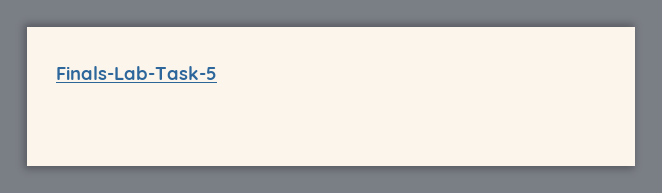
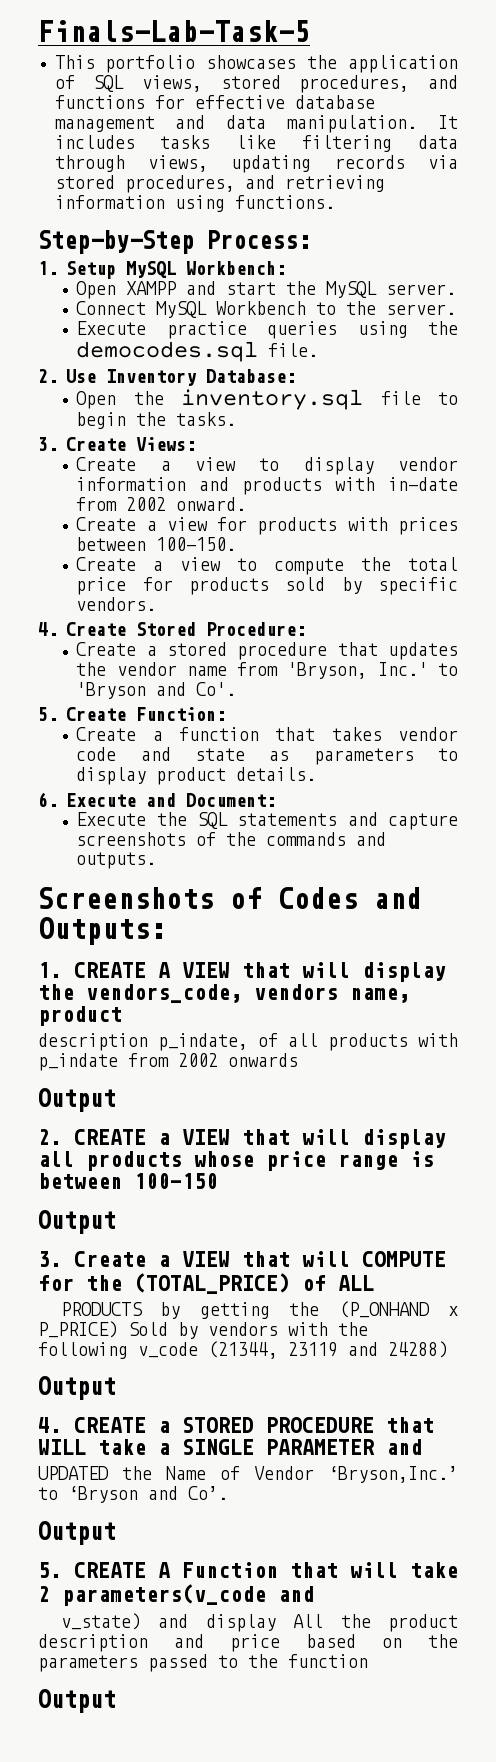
(217, 73) none -> [54,55,458,73] [54,75,458,93] [54,95,375,109] [54,115,458,133] [54,135,458,152] [54,155,458,173] [54,175,385,193] [54,195,335,212] [38,230,311,254] [38,261,286,279] [76,281,457,299] [76,301,457,318] [76,321,458,339] [76,341,319,362] [38,369,296,386] [76,389,458,410] [76,412,237,429] [38,437,196,451] [76,457,458,475] [76,477,458,495] [76,497,247,511] [76,517,458,535] [76,537,237,551] [76,557,458,575] [76,577,458,595] [76,597,157,611] [38,622,306,636] [76,642,458,660] [76,662,458,679] [76,682,237,699] [38,707,226,721] [76,727,458,741] [76,747,458,765] [76,767,317,785] [38,792,276,807] [76,812,458,830] [76,832,387,846] [76,852,157,869] [38,887,422,909] [38,917,166,945] [38,962,446,982] [38,984,410,1003] [38,1006,122,1026] [38,1033,458,1051] [38,1053,298,1071] [38,1088,116,1112] [38,1129,446,1149] [38,1151,434,1171] [38,1173,218,1189] [38,1210,116,1234] [38,1251,446,1267] [38,1273,374,1294] [60,1301,458,1319] [38,1321,368,1339] [38,1341,448,1359] [38,1376,116,1400] [38,1417,434,1433] [38,1439,422,1455] [38,1466,458,1483] [38,1486,228,1503] [38,1521,116,1545] [38,1562,458,1578] [38,1584,314,1606] [60,1613,458,1632] [38,1634,458,1652] [38,1654,368,1672] [38,1689,116,1713] // This portfolio showcases the application of SQL views, stored procedures, and functions for effective database management and data manipulation. It includes tasks like filtering data through views, updating records via stored procedures, and retrieving information using functions. // Step-by-Step Process: // 1. Setup MySQL Workbench: // Open XAMPP and start the MySQL server. // Connect MySQL Workbench to the server. // Execute practice queries using the democodes.sql file. // 2. Use Inventory Database: // Open the inventory.sql file to begin the tasks. // 3. Create Views: // Create a view to display vendor information and products with in-date from 2002 onward. // Create a view for products with prices between 100-150. // Create a view to compute the total price for products sold by specific vendors. // 4. Create Stored Procedure: // Create a stored procedure that updates the vendor name from 'Bryson, Inc.' to 'Bryson and Co'. // 5. Create Function: // Create a function that takes vendor code and state as parameters to display product details. // 6. Execute and Document: // Execute the SQL statements and capture screenshots of the commands and outputs. // Screenshots of Codes and Outputs: // 1. CREATE A VIEW that will display the vendors_code, vendors name, product // description p_indate, of all products with p_indate from 2002 onwards // Output // 2. CREATE a VIEW that will display all products whose price range is between 100-150 // Output // 3. Create a VIEW that will COMPUTE for the (TOTAL_PRICE) of ALL // PRODUCTS by getting the (P_ONHAND x P_PRICE) Sold by vendors with the following v_code (21344, 23119 and 24288) // Output // 4. CREATE a STORED PROCEDURE that WILL take a SINGLE PARAMETER and // UPDATED the Name of Vendor ‘Bryson,Inc.’ to ‘Bryson and Co’. // Output // 5. CREATE A Function that will take 2 parameters(v_code and // v_state) and display All the product description and price based on the parameters passed to the function // Output

